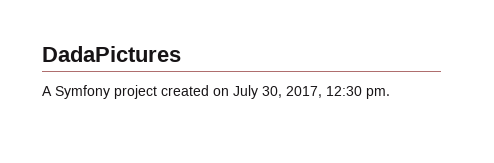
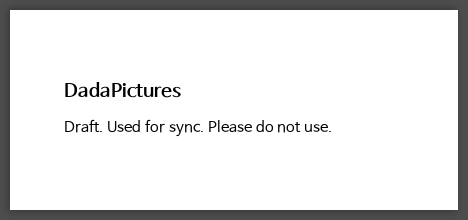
[42,85,390,99] A Symfony project created on July 30, 2017, 12:30 pm. -> [64,119,333,137] Draft. Used for sync. Please do not use.

